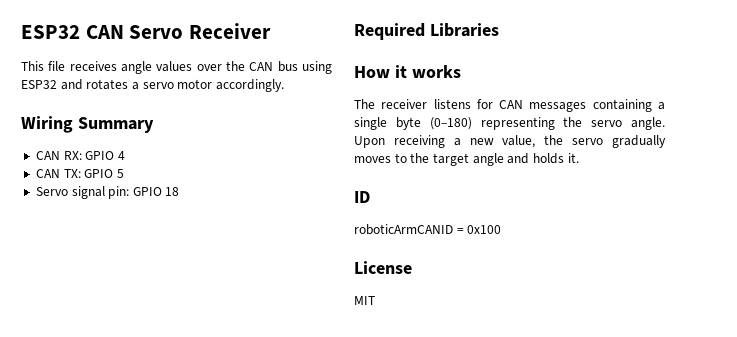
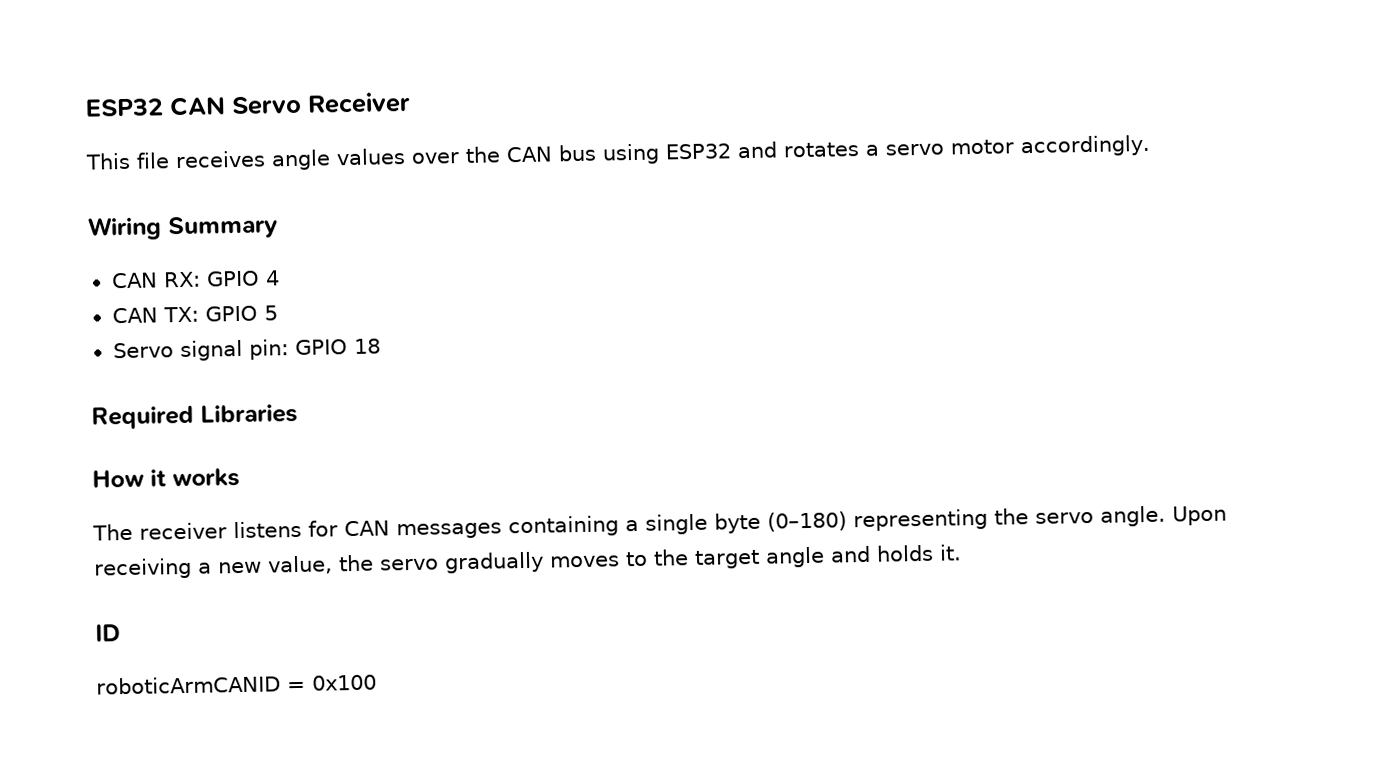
[354,261,412,274] [354,296,375,305] // License // MIT -> (377, 682) none

